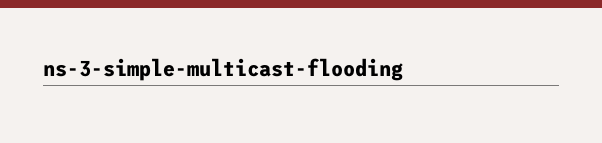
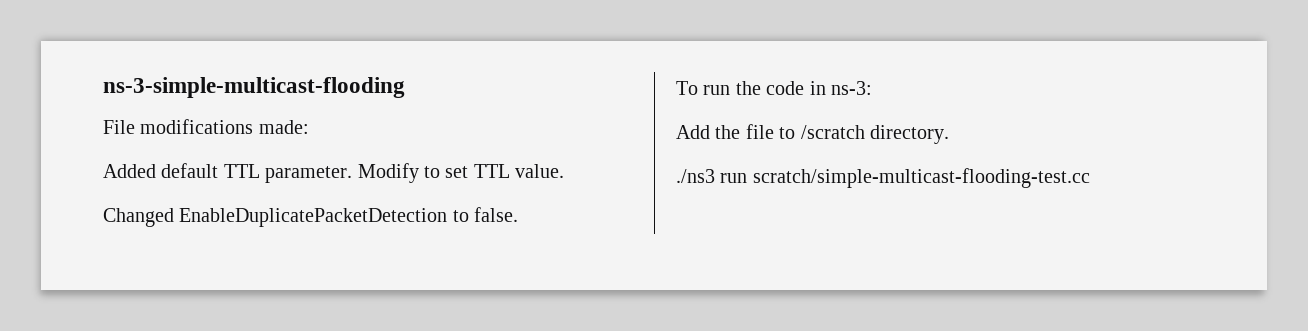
(403, 69) none -> [103,119,309,134] [103,163,565,183] [103,207,519,227] [676,81,872,95] [676,124,949,144] [676,168,1090,188] // File modifications made: // Added default TTL parameter. Modify to set TTL value. // Changed EnableDuplicatePacketDetection to false. // To run the code in ns-3: // Add the file to /scratch directory. // ./ns3 run scratch/simple-multicast-flooding-test.cc

